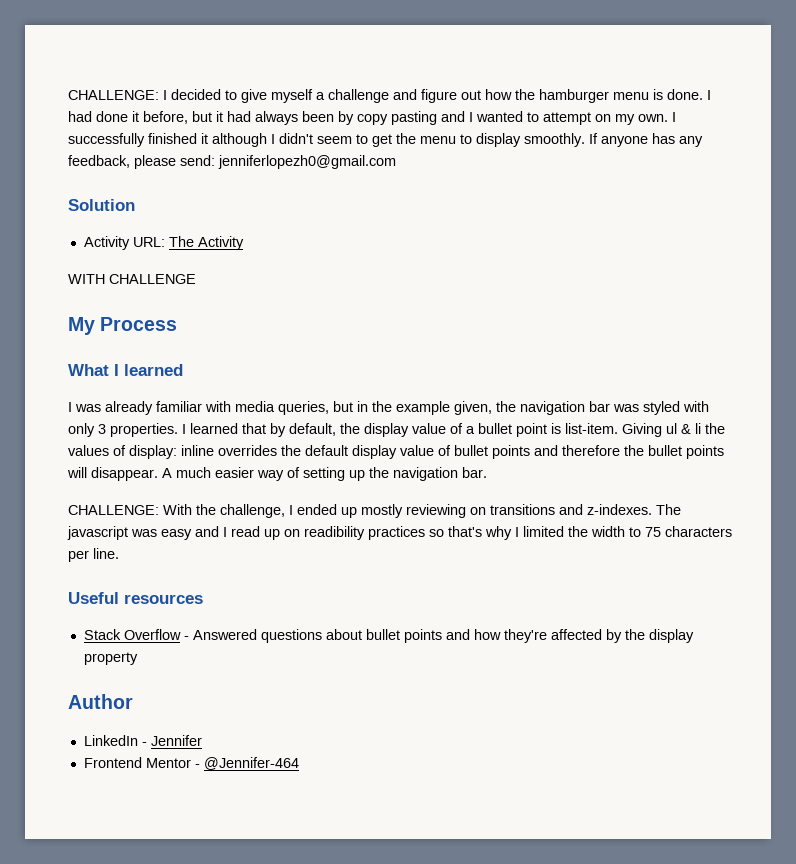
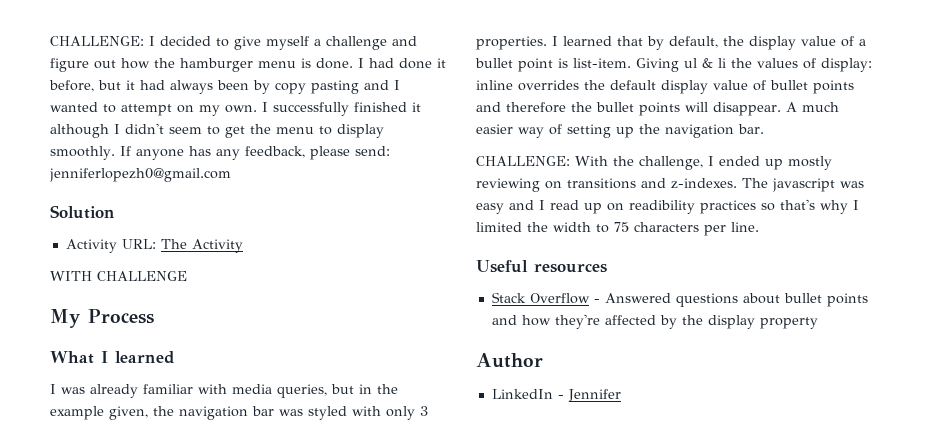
[83,757,299,770] // Frontend Mentor - @Jennifer-464 -> (621, 395) none

